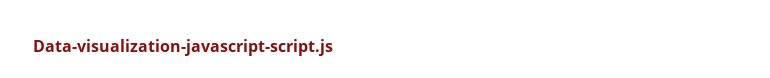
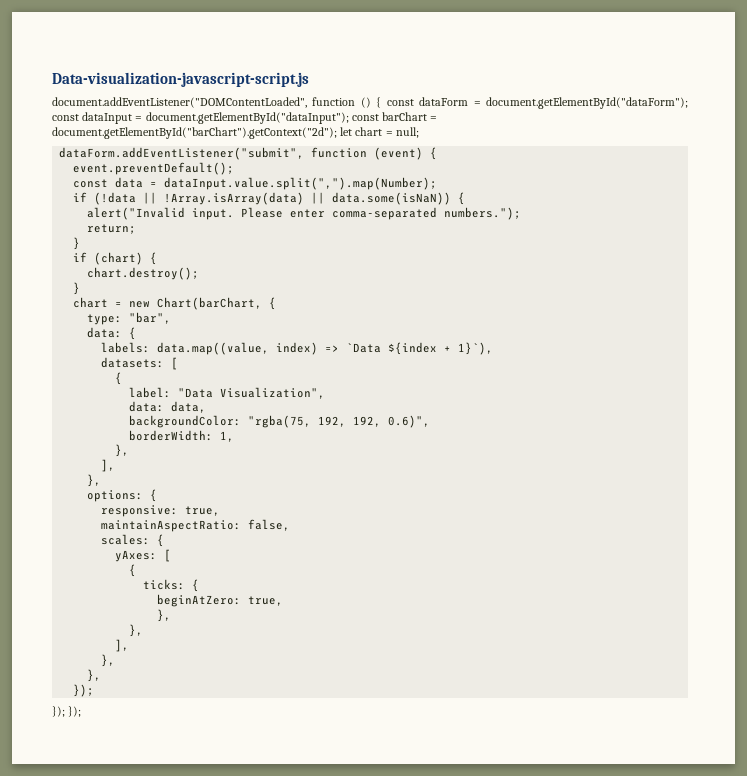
(333, 47) none -> [52,97,689,109] [52,112,438,124] [52,127,419,139] [59,147,438,160] [73,162,235,175] [73,177,438,190] [73,192,466,205] [87,207,522,220] [87,224,137,234] [73,237,81,250] [73,252,158,265] [87,267,200,280] [73,282,81,295] [73,297,277,310] [87,312,172,325] [87,327,137,340] [101,342,494,355] [101,357,179,370] [115,372,123,385] [129,387,326,399] [129,401,207,413] [129,415,431,428] [129,430,235,442] [115,444,130,457] [101,459,116,472] [87,474,102,487] [87,489,158,502] [101,505,221,517] [101,519,291,532] [101,534,165,547] [115,549,172,562] [129,564,137,577] [143,579,200,592] [157,594,284,607] [157,609,172,622] [129,624,144,637] [115,639,130,652] [101,654,116,667] [87,669,102,682] [73,684,95,697] [52,706,82,717] // document.addEventListener("DOMContentLoaded", function () { const dataForm = document.getElementById("dataForm"); const dataInput = document.getElementById("dataInput"); const barChart = document.getElementById("barChart").getContext("2d"); let chart = null; // dataForm.addEventListener("submit", function (event) { // event.preventDefault(); // const data = dataInput.value.split(",").map(Number); // if (!data || !Array.isArray(data) || data.some(isNaN)) { // alert("Invalid input. Please enter comma-separated numbers."); // return; // } // if (chart) { // chart.destroy(); // } // chart = new Chart(barChart, { // type: "bar", // data: { // labels: data.map((value, index) => `Data ${index + 1}`), // datasets: [ // { // label: "Data Visualization", // data: data, // backgroundColor: "rgba(75, 192, 192, 0.6)", // borderWidth: 1, // }, // ], // }, // options: { // responsive: true, // maintainAspectRatio: false, // scales: { // yAxes: [ // { // ticks: { // beginAtZero: true, // }, // }, // ], // }, // }, // }); // }); });

